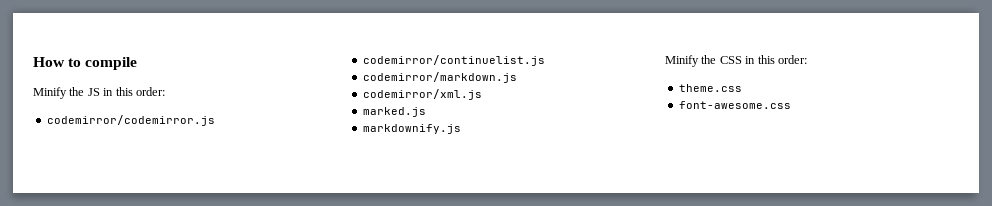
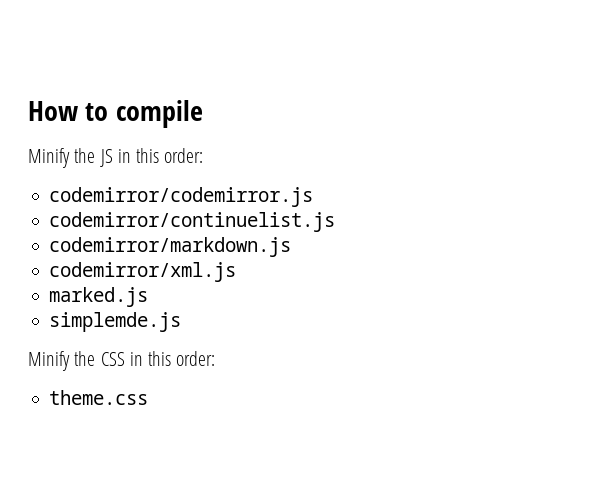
[362,124,461,134] markdownify.js -> [49,312,182,332] simplemde.js
[678,101,791,109] // font-awesome.css -> (149, 397) none

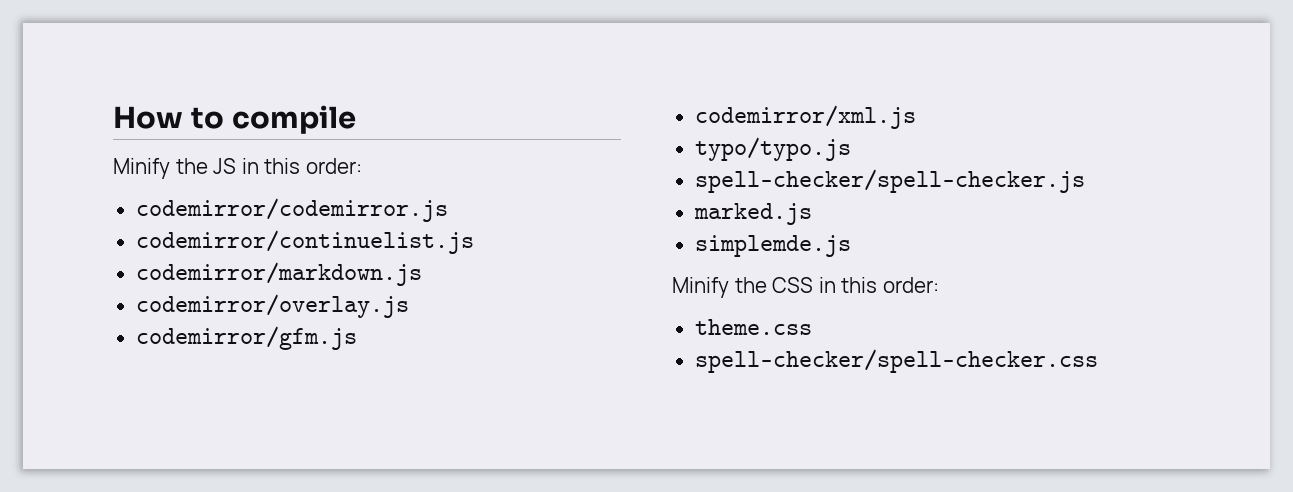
(292, 247) none -> [135,294,409,318] [135,326,357,350] // codemirror/overlay.js // codemirror/gfm.js
(237, 272) none -> [694,137,851,161] [694,169,1085,193] // typo/typo.js // spell-checker/spell-checker.js
(149, 397) none -> [694,349,1098,373] // spell-checker/spell-checker.css

